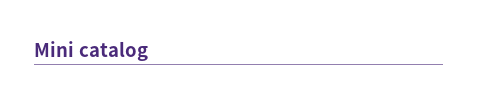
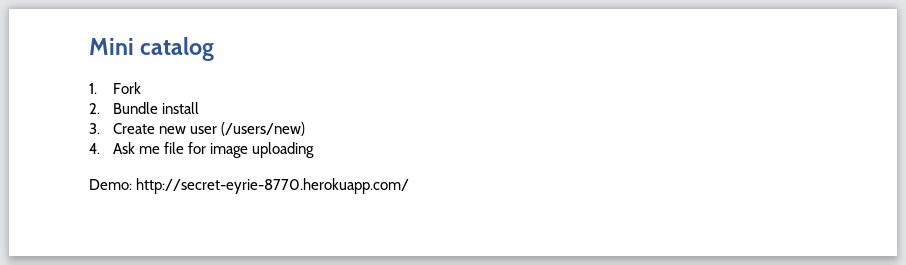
(148, 51) none -> [89,82,141,94] [89,102,199,114] [89,122,305,136] [89,142,315,158] [89,178,410,194] // 1. Fork // 2. Bundle install // 3. Create new user (/users/new) // 4. Ask me file for image uploading // Demo: http://secret-eyrie-8770.herokuapp.com/

